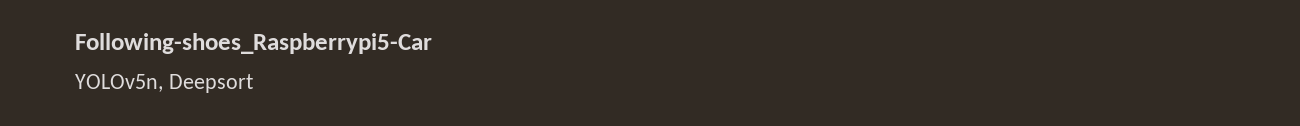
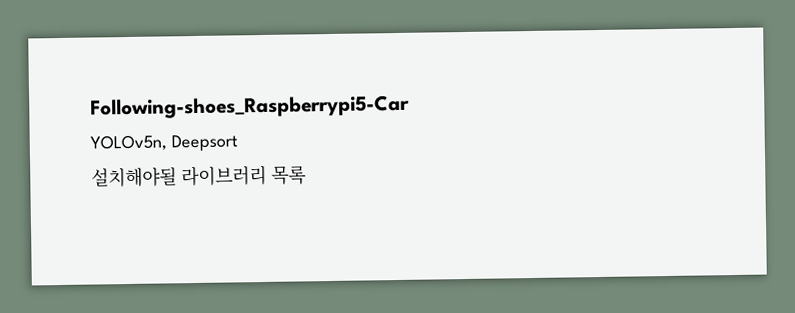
(253, 83) none -> [91,165,306,188] // 설치해야될 라이브러리 목록

